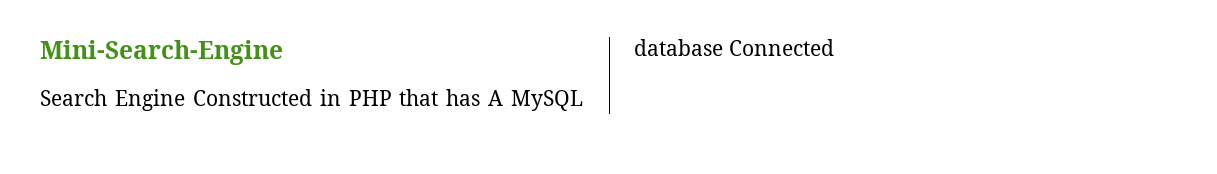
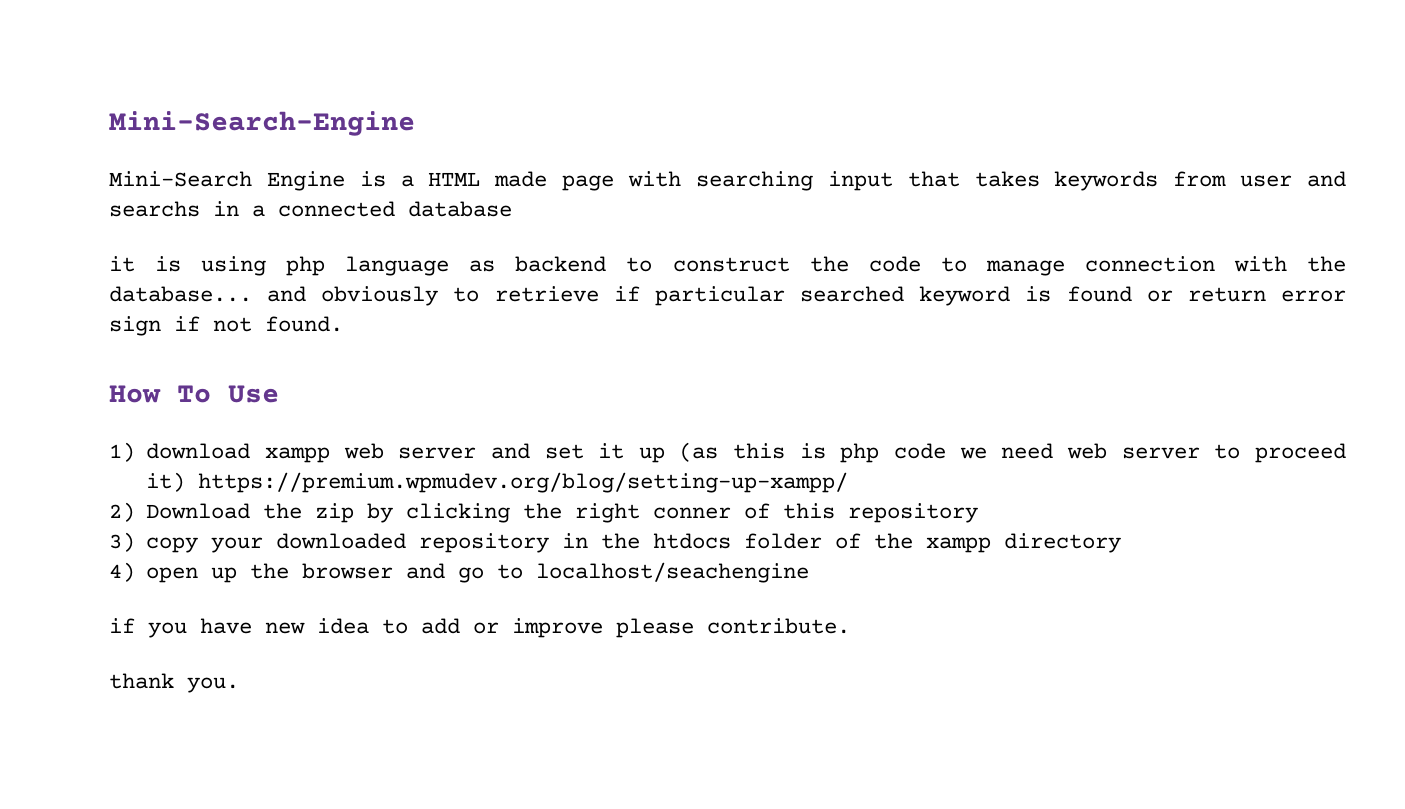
[40,89,583,111] [634,39,834,56] Search Engine Constructed in PHP that has A MySQL database Connected -> [109,171,1346,191] [109,201,512,217] [109,256,1347,276] [109,286,1347,306] [109,316,343,336] [109,385,279,403] [109,442,1347,463] [146,472,849,493] [109,502,979,523] [109,532,1122,553] [109,562,810,583] [109,618,850,638] [109,673,239,693] Mini-Search Engine is a HTML made page with searching input that takes keywords from user and searchs in a connected database // it is using php language as backend to construct the code to manage connection with the database... and obviously to retrieve if particular searched keyword is found or return error sign if not found. // How To Use // 1) download xampp web server and set it up (as this is php code we need web server to proceed it) https://premium.wpmudev.org/blog/setting-up-xampp/ // 2) Download the zip by clicking the right conner of this repository // 3) copy your downloaded repository in the htdocs folder of the xampp directory // 4) open up the browser and go to localhost/seachengine // if you have new idea to add or improve please contribute. // thank you.

